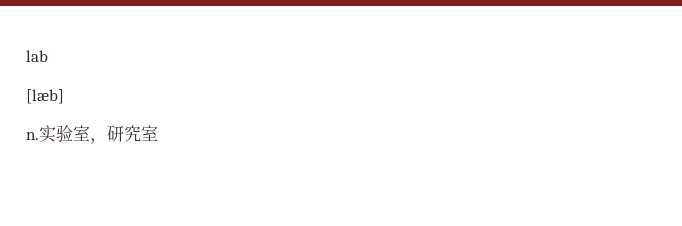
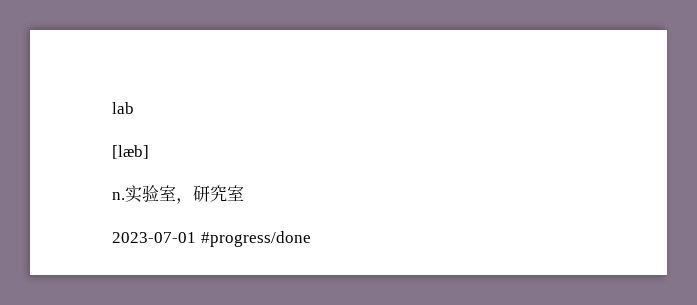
(158, 133) none -> [112,231,311,247] // 2023-07-01 #progress/done

